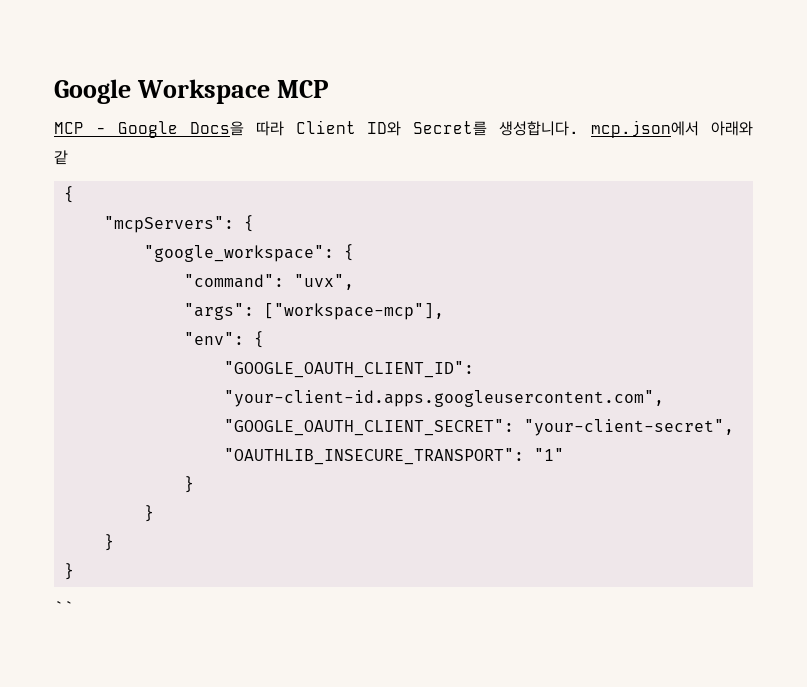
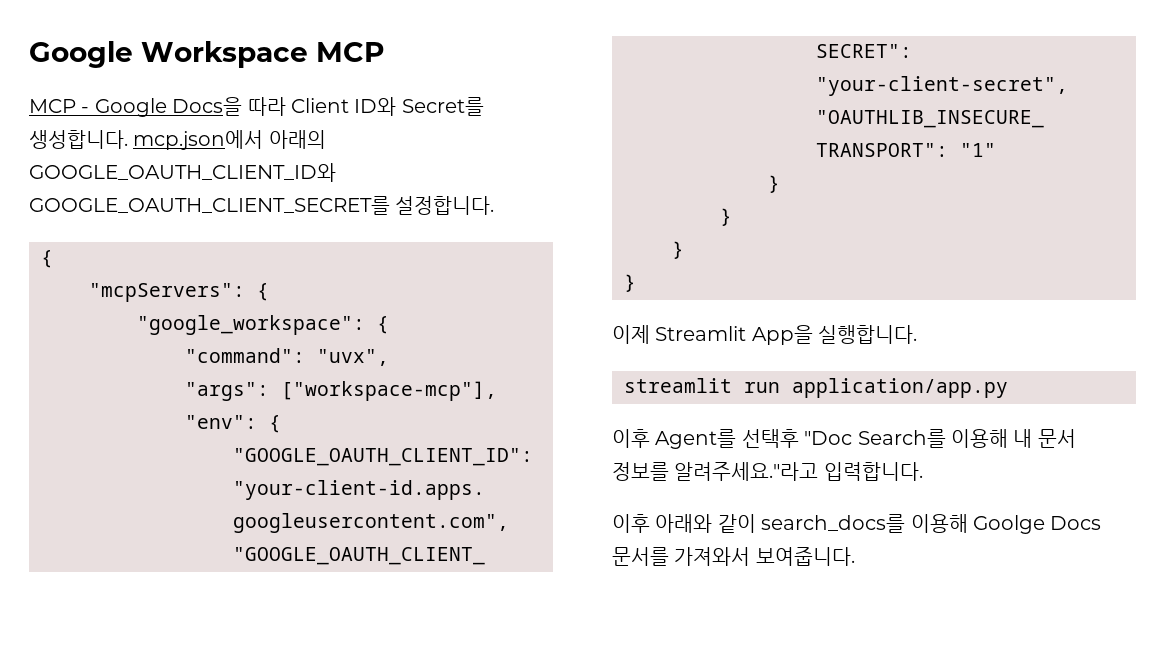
[710,121,753,136] [54,150,68,165] 아래와 같 -> [268,130,326,149] [29,163,336,182] [29,196,495,215] 아래의 GOOGLE_OAUTH_CLIENT_ID와 GOOGLE_OAUTH_CLIENT_SECRET를 설정합니다.
[54,601,74,614] `` -> [612,325,918,345] [624,378,1008,398] [612,429,1076,449] [612,462,923,481] [612,514,1102,534] [612,547,855,566] 이제 Streamlit App을 실행합니다. // streamlit run application/app.py // 이후 Agent를 선택후 "Doc Search를 이용해 내 문서 정보를 알려주세요."라고 입력합니다. // 이후 아래와 같이 search_docs를 이용해 Goolge Docs 문서를 가져와서 보여줍니다.

